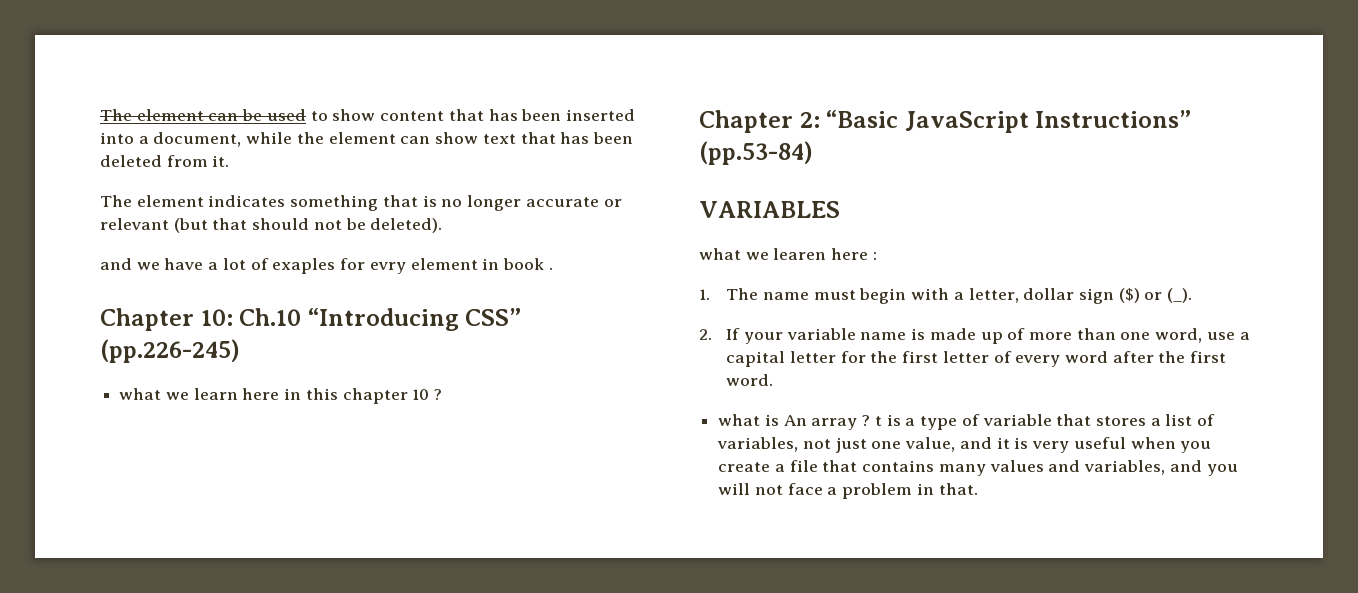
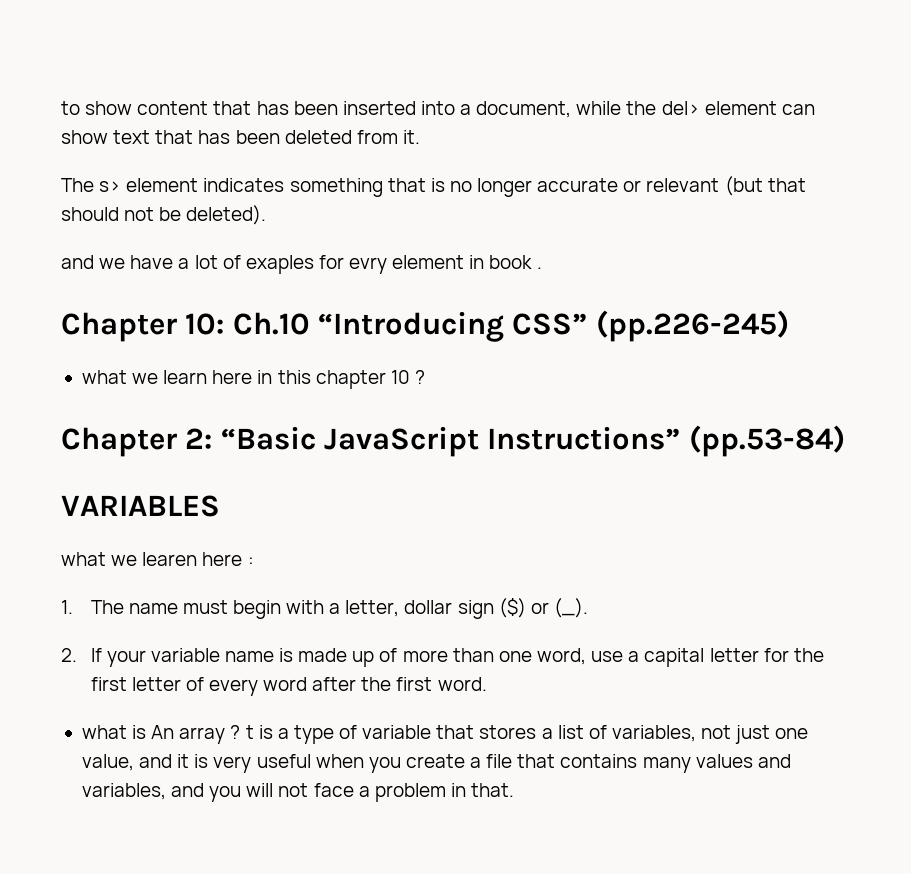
[100,109,306,121] The element can be used -> (61, 108) none
(324, 138) none -> [661,101,700,115] del>
(132, 201) none -> [99,181,122,192] s>

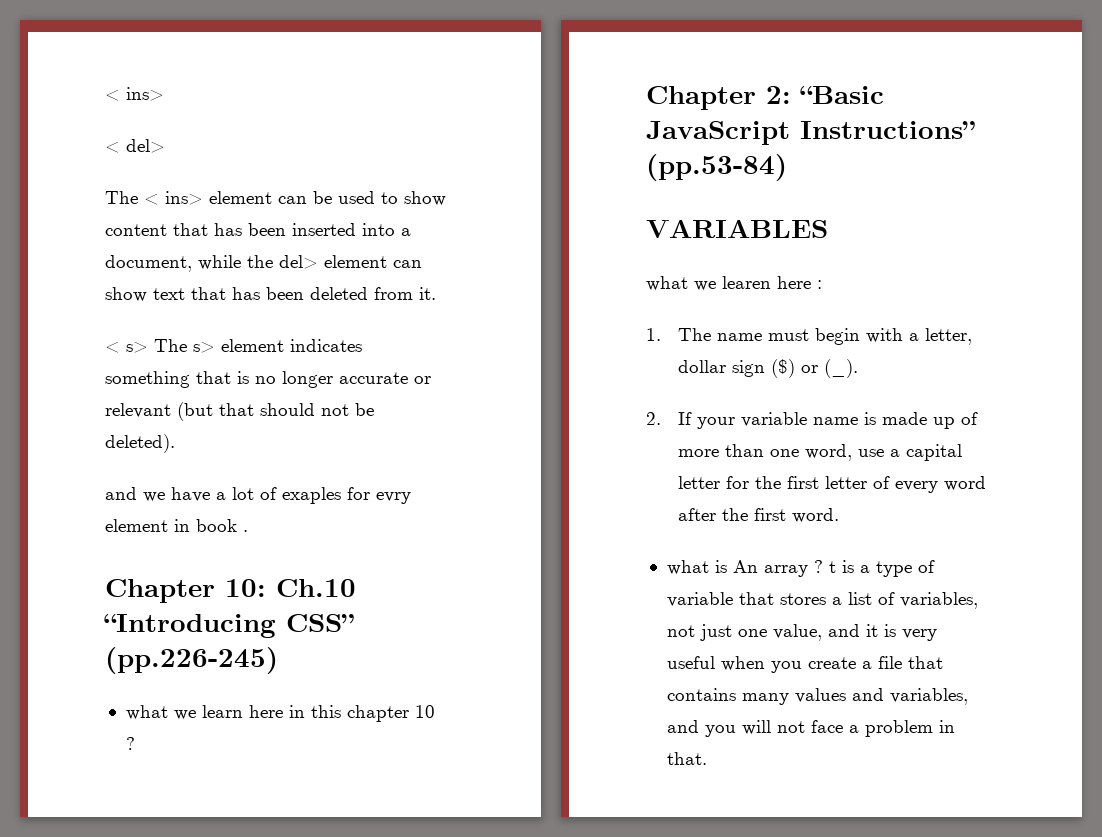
(61, 108) none -> [105,87,164,101] [105,139,165,153] [105,191,375,205] < ins> // < del> // The < ins> element can be used
(420, 137) none -> [105,341,148,353] < s>

